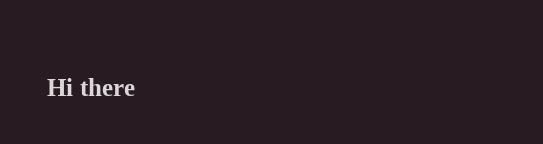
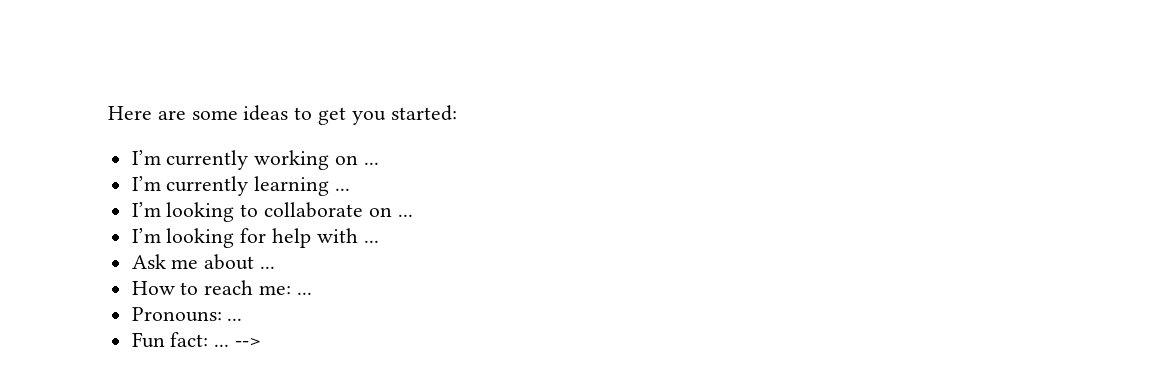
[47,78,135,96] Hi there -> [108,105,457,125] [131,150,379,170] [131,176,351,196] [131,202,413,222] [131,228,379,248] [131,254,276,270] [131,280,312,295] [131,307,243,322] [131,332,262,348] Here are some ideas to get you started: // I’m currently working on ... // I’m currently learning ... // I’m looking to collaborate on ... // I’m looking for help with ... // Ask me about ... // How to reach me: ... // Pronouns: ... // Fun fact: ... -->

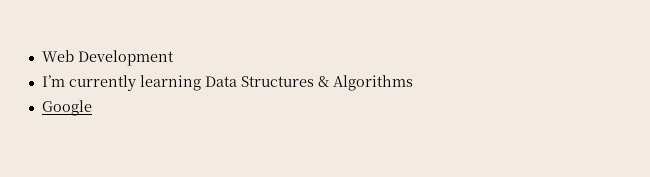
[108,105,457,125] [131,150,379,170] [131,176,351,196] [131,202,413,222] [131,228,379,248] [131,254,276,270] [131,280,312,295] [131,307,243,322] [131,332,262,348] Here are some ideas to get you started: // I’m currently working on ... // I’m currently learning ... // I’m looking to collaborate on ... // I’m looking for help with ... // Ask me about ... // How to reach me: ... // Pronouns: ... // Fun fact: ... --> -> [41,50,174,66] [41,75,413,91] [41,100,92,116] Web Development // I’m currently learning Data Structures & Algorithms // Google

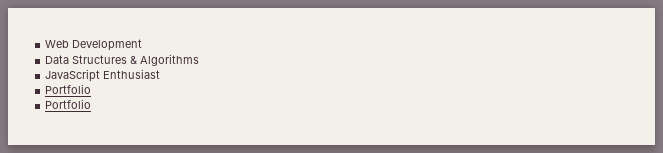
[41,75,201,91] I’m currently learning -> (143, 45) none
[41,100,92,116] Google -> [45,69,161,82] [45,84,92,94] [45,99,92,109] JavaScript Enthusiast // Portfolio // Portfolio

